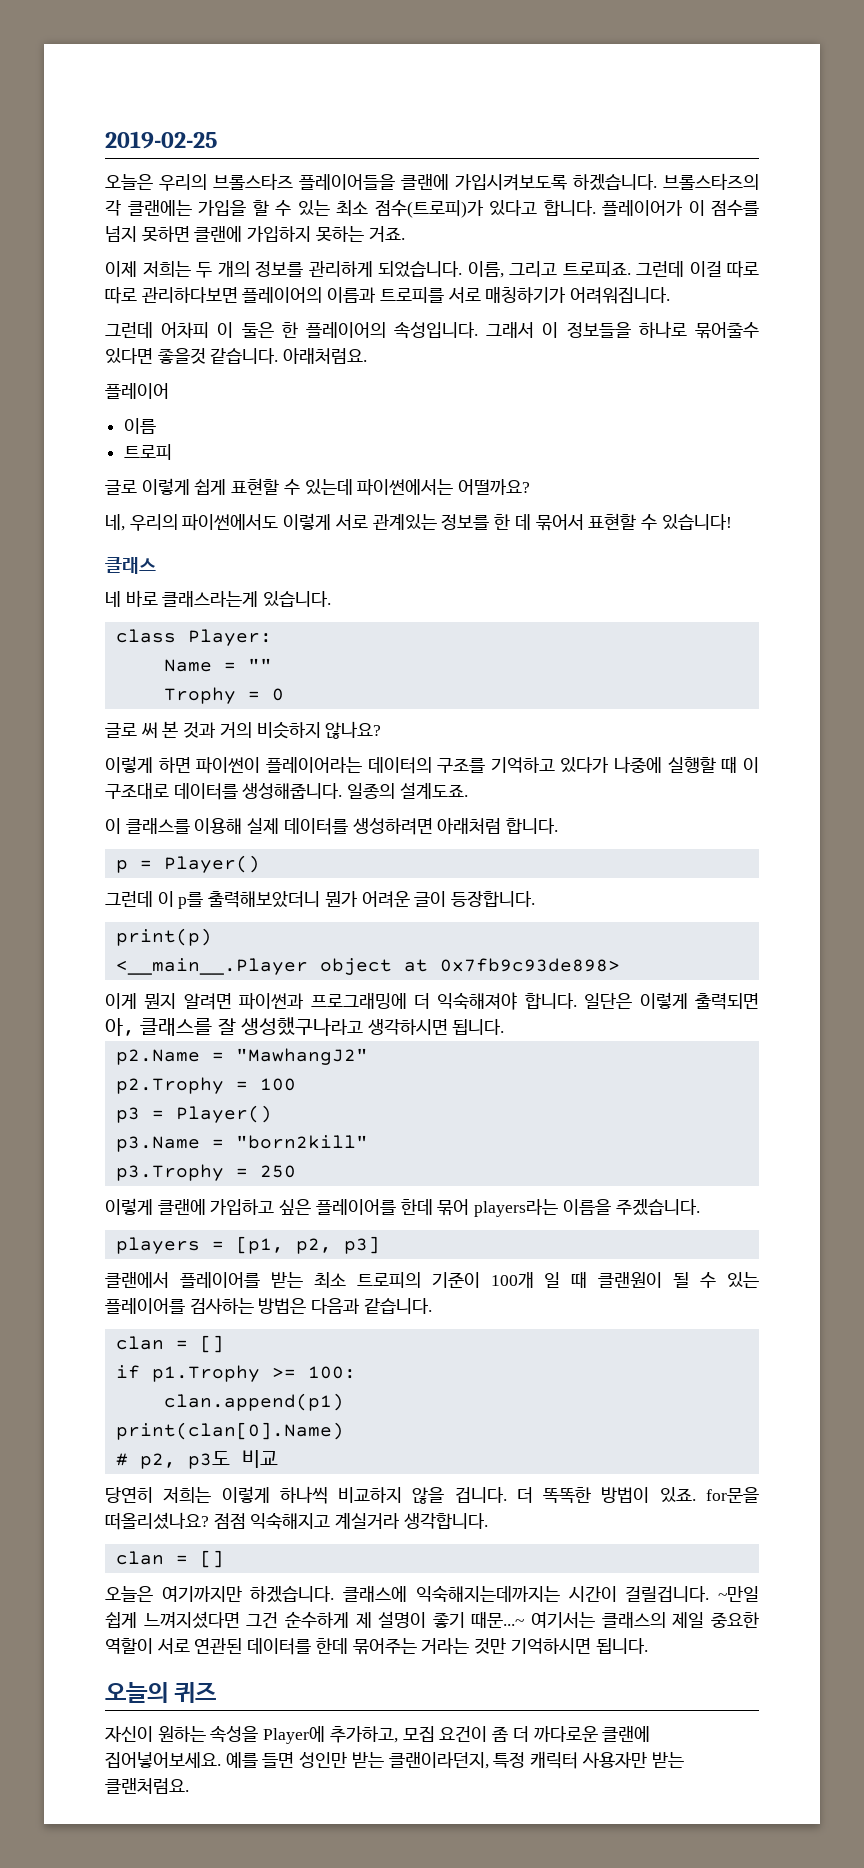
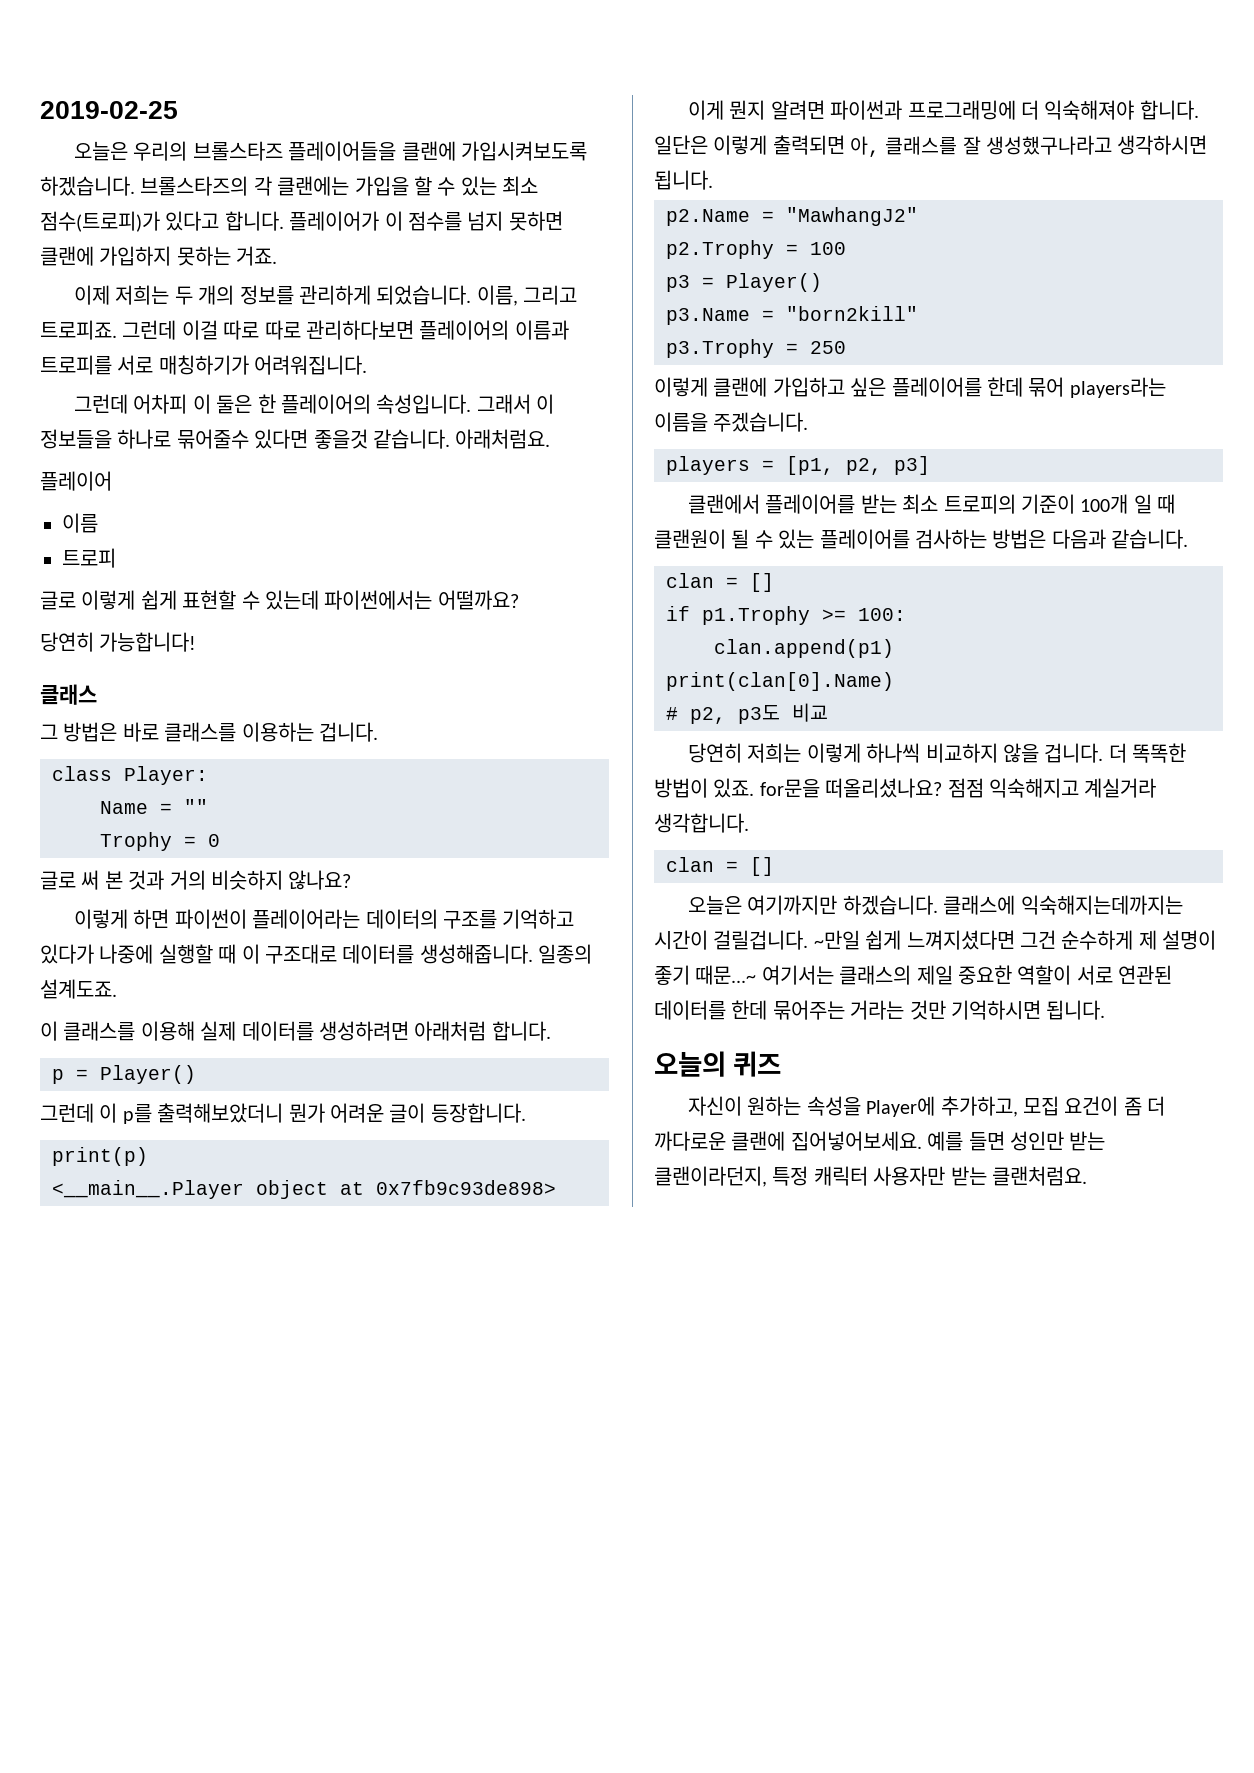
[105,513,732,531] [105,557,156,574] [105,590,332,607] 네, 우리의 파이썬에서도 이렇게 서로 관계있는 정보를 한 데 묶어서 표현할 수 있습니다! // 클래스 // 네 바로 클래스라는게 있습니다. -> [40,632,197,652] [40,684,97,705] [40,722,378,742] 당연히 가능합니다! // 클래스 // 그 방법은 바로 클래스를 이용하는 겁니다.

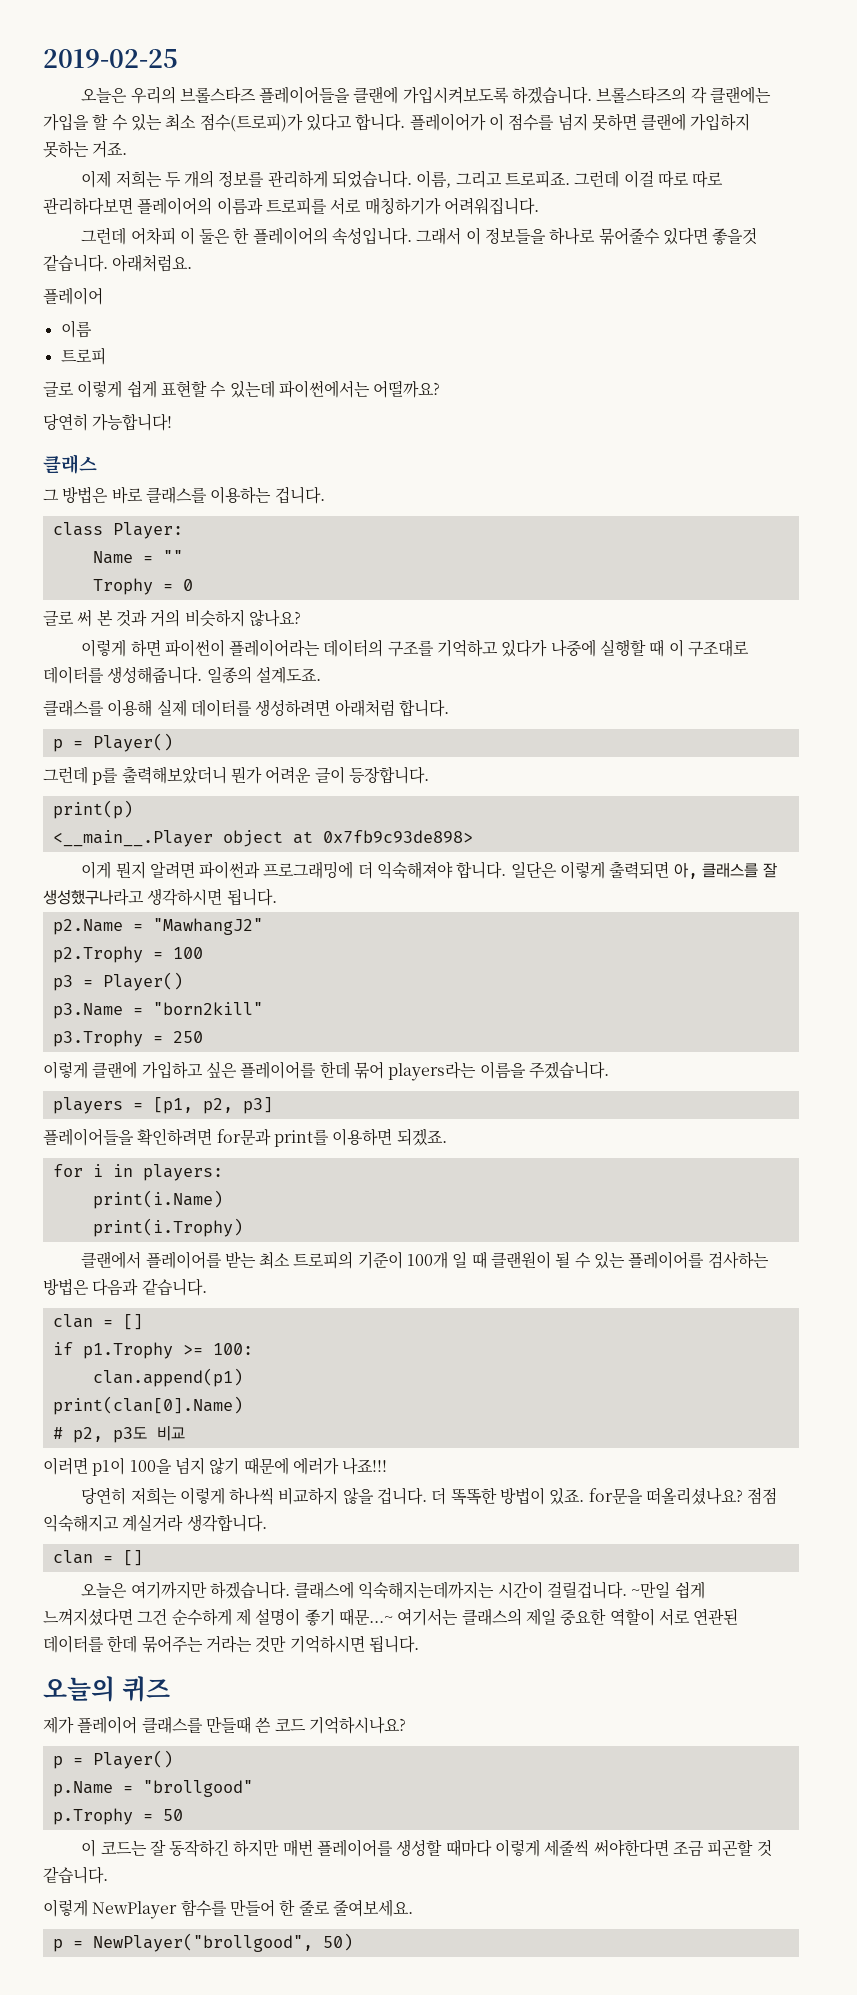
[40,1021,58,1041] 이 -> (321, 675) none
[99,1103,118,1123] 이 -> (88, 775) none
(930, 465) none -> [43,1128,447,1147] [52,1164,223,1181] [92,1190,223,1209] [92,1218,243,1237] // 플레이어들을 확인하려면 for문과 print를 이용하면 되겠죠. // for i in players: // print(i.Name) // print(i.Trophy)
(828, 712) none -> [43,1457,388,1476] // 이러면 p1이 100을 넘지 않기 때문에 에러가 나죠!!!
[688,1096,1166,1117] [654,1131,1106,1151] [654,1166,1087,1187] 자신이 원하는 속성을 Player에 추가하고, 모집 요건이 좀 더 까다로운 클랜에 집어넣어보세요. 예를 들면 성인만 받는 클랜이라던지, 특정 캐릭터 사용자만 받는 클랜처럼요. -> [43,1716,406,1734] [52,1750,173,1769] [52,1780,253,1797] [52,1808,183,1825] [81,1839,772,1857] [43,1866,108,1884] [43,1899,413,1919] [52,1933,353,1952] 제가 플레이어 클래스를 만들때 쓴 코드 기억하시나요? // p = Player() // p.Name = "brollgood" // p.Trophy = 50 // 이 코드는 잘 동작하긴 하지만 매번 플레이어를 생성할 때마다 이렇게 세줄씩 써야한다면 조금 피곤할 것 같습니다. // 이렇게 NewPlayer 함수를 만들어 한 줄로 줄여보세요. // p = NewPlayer("brollgood", 50)

